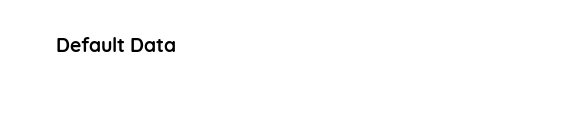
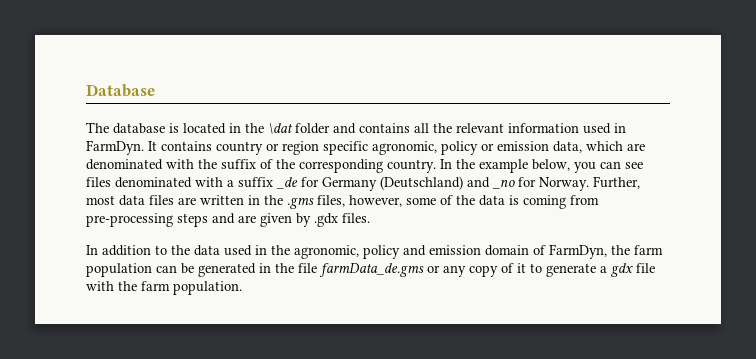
[56,37,177,52] Default Data -> [86,84,155,97] [86,122,626,134] [86,140,645,155] [86,159,643,173] [86,176,640,191] [86,195,599,209] [86,213,370,227] [86,244,663,259] [86,263,655,277] [86,281,242,295] Database // The database is located in the \dat folder and contains all the relevant information used in FarmDyn. It contains country or region specific agronomic, policy or emission data, which are denominated with the suffix of the corresponding country. In the example below, you can see files denominated with a suffix _de for Germany (Deutschland) and _no for Norway. Further, most data files are written in the .gms files, however, some of the data is coming from pre-processing steps and are given by .gdx files. // In addition to the data used in the agronomic, policy and emission domain of FarmDyn, the farm population can be generated in the file farmData_de.gms or any copy of it to generate a gdx file with the farm population.

